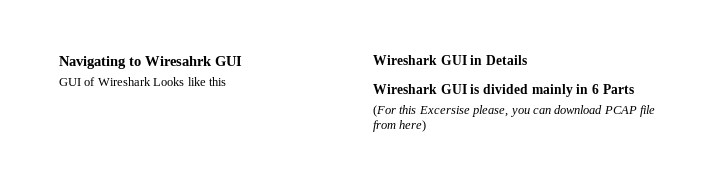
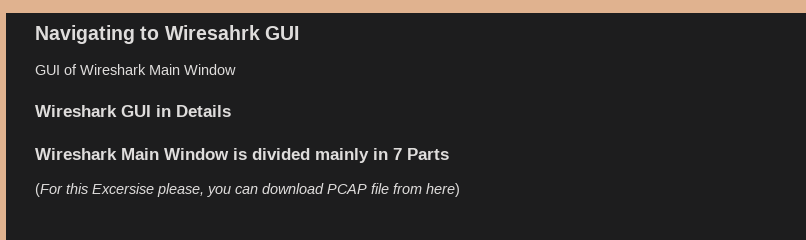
[153,77,226,86] Looks like this -> [149,64,236,75] Main Window
[440,84,467,94] GUI -> [121,148,229,160] Main Window
[591,84,599,94] 6 -> [393,148,402,160] 7

